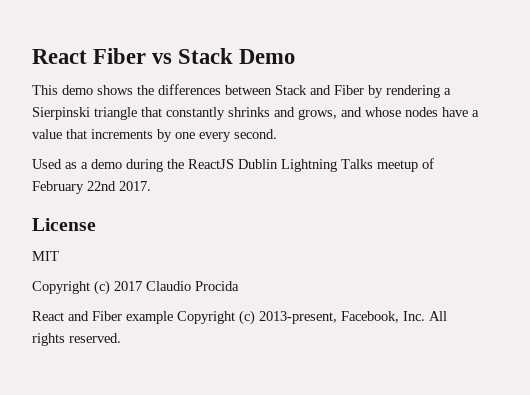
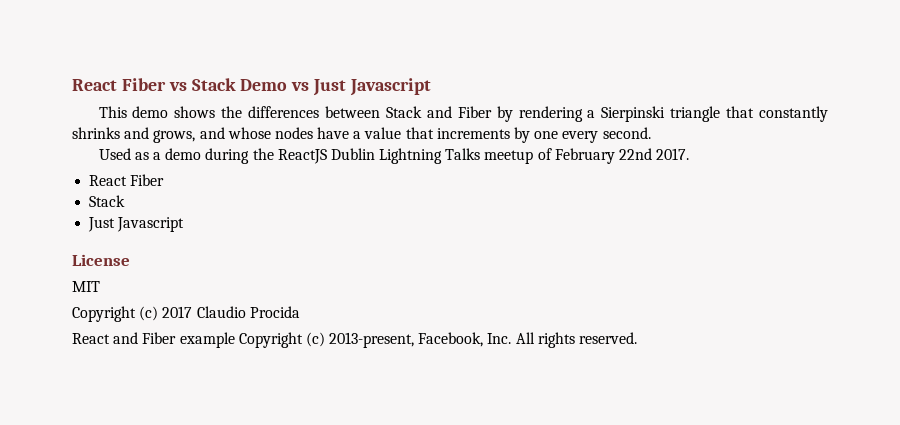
(296, 56) none -> [291,78,432,96] vs Just Javascript
(151, 186) none -> [89,174,165,186] [89,195,126,207] [88,217,185,232] // React Fiber // Stack // Just Javascript

